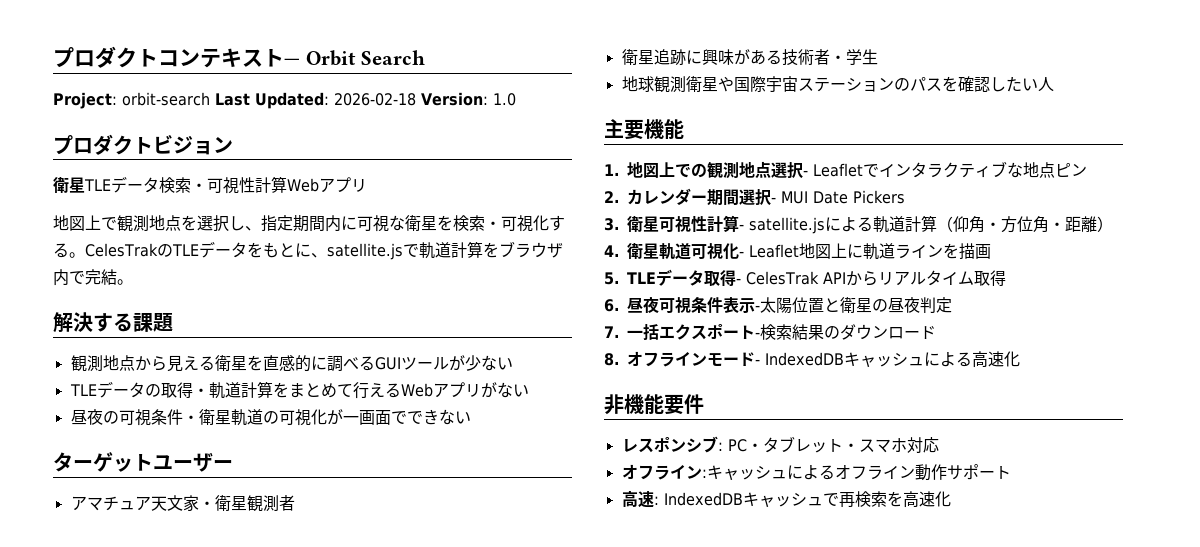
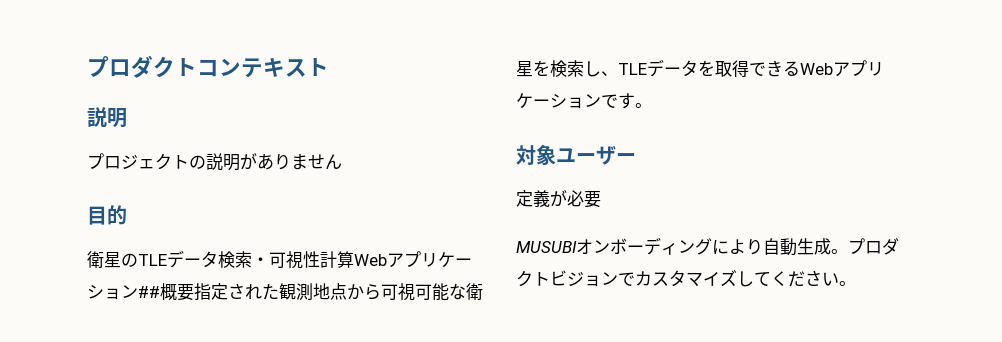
[284,50,426,66] [53,92,516,109] [53,134,233,155] [53,176,85,193] — Orbit Search // Project: orbit-search Last Updated: 2026-02-18 Version: 1.0 // プロダクトビジョン // 衛星 -> [87,107,127,128] [87,153,342,171] [87,205,127,225] [87,251,138,268] // 説明 // プロジェクトの説明がありません // 目的 // 衛星の
[53,215,565,232] [53,241,563,260] [53,269,133,286] [53,312,173,333] [70,355,513,372] [69,381,529,399] [70,409,471,426] [53,452,233,472] [70,495,295,512] [621,49,878,66] [621,76,1054,93] [604,119,684,140] [604,161,1087,179] [604,188,905,206] [604,215,1113,234] [604,242,991,260] [604,269,1006,286] [604,296,952,313] [604,324,936,340] [604,351,1020,368] [604,394,704,415] [621,436,939,453] [621,464,1011,481] [621,490,951,508] // 地図上で観測地点を選択し、指定期間内に可視な衛星を検索・可視化する。CelesTrakのTLEデータをもとに、satellite.jsで軌道計算をブラウザ内で完結。 // 解決する課題 // 観測地点から見える衛星を直感的に調べるGUIツールが少ない // TLEデータの取得・軌道計算をまとめて行えるWebアプリがない // 昼夜の可視条件・衛星軌道の可視化が一画面でできない // ターゲットユーザー // アマチュア天文家・衛星観測者 // 衛星追跡に興味がある技術者・学生 // 地球観測衛星や国際宇宙ステーションのパスを確認したい人 // 主要機能 // 1.地図上での観測地点選択- Leafletでインタラクティブな地点ピン // 2.カレンダー期間選択- MUI Date Pickers // 3.衛星可視性計算- satellite.jsによる軌道計算（仰角・方位角・距離） // 4.衛星軌道可視化- Leaflet地図上に軌道ラインを描画 // 5. TLEデータ取得- CelesTrak APIからリアルタイム取得 // 6.昼夜可視条件表示-太陽位置と衛星の昼夜判定 // 7.一括エクスポート-検索結果のダウンロード // 8.オフラインモード- IndexedDBキャッシュによる高速化 // 非機能要件 // レスポンシブ: PC・タブレット・スマホ対応 // オフライン:キャッシュによるオフライン動作サポート // 高速: IndexedDBキャッシュで再検索を高速化 -> [438,252,472,268] [87,283,483,301] [516,59,884,77] [516,93,652,109] [516,144,636,165] [516,190,601,208] [516,237,899,256] [516,270,856,287] ケーション##概要指定された観測地点から可視可能な衛星を検索し、TLEデータを取得できるWebアプリケーションです。 // 対象ユーザー // 定義が必要 // MUSUBIオンボーディングにより自動生成。プロダクトビジョンでカスタマイズしてください。

